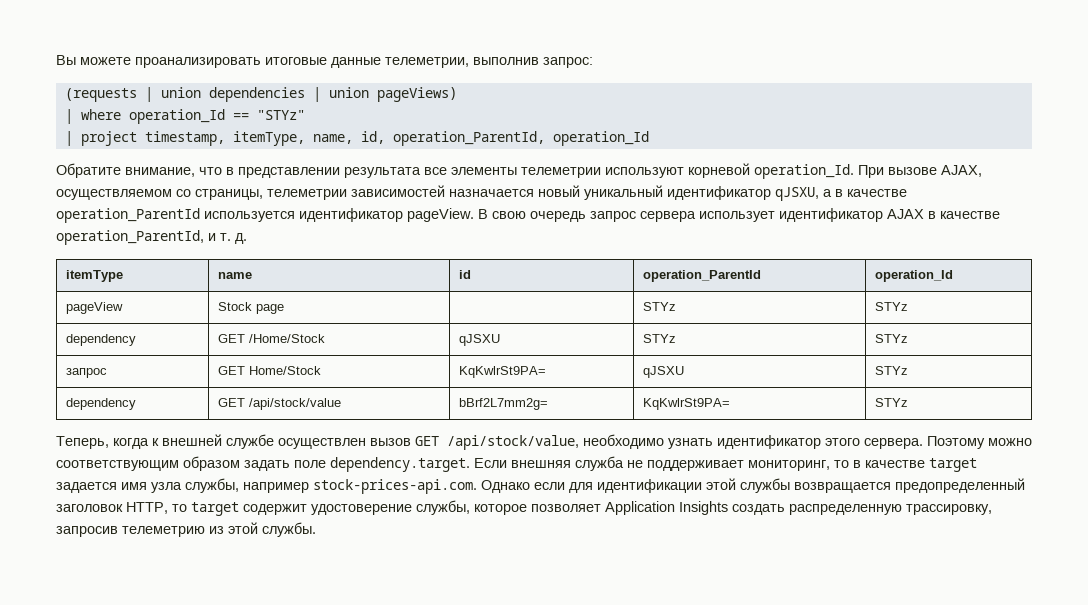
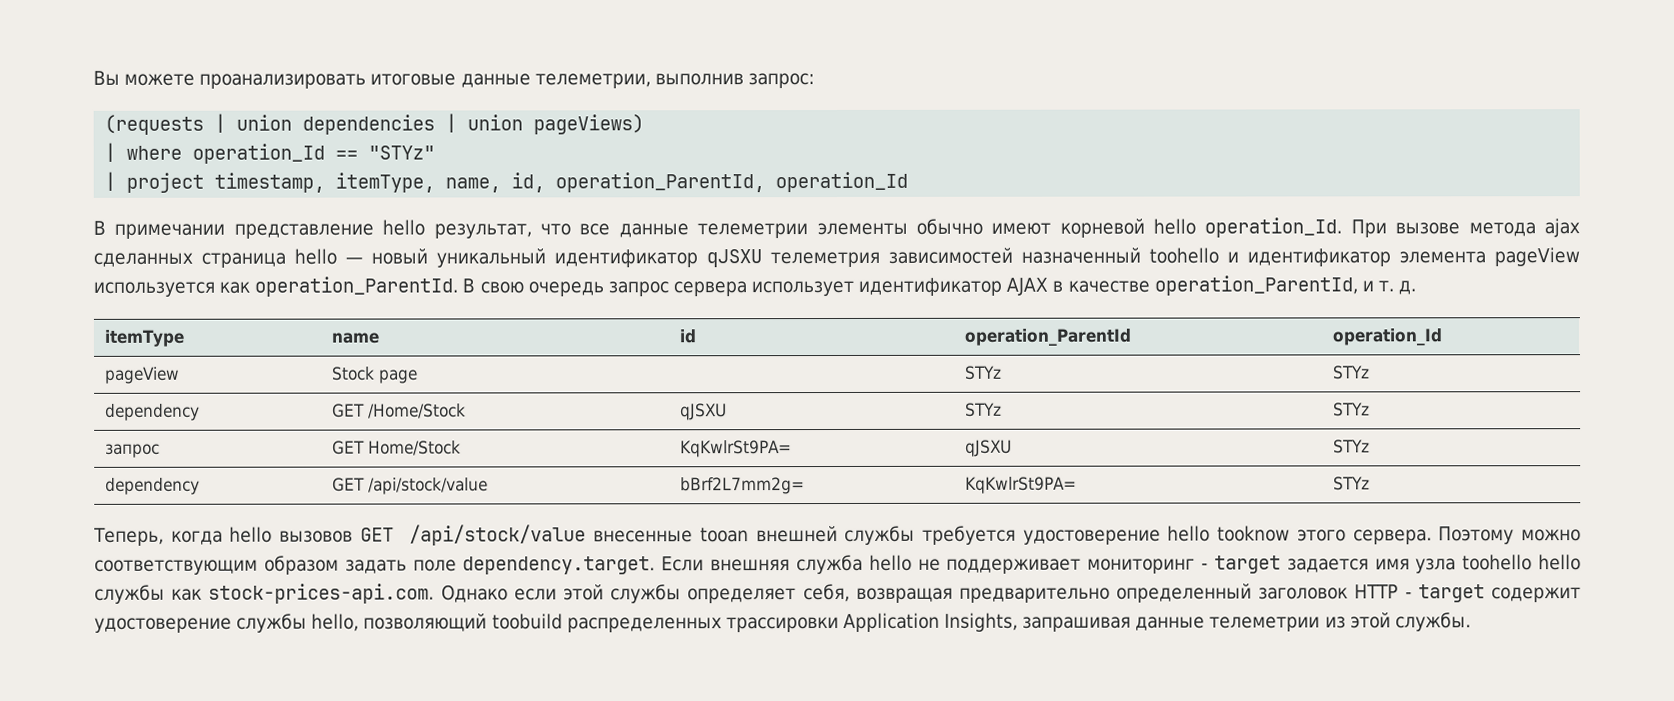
[56,163,982,179] [56,185,907,201] [56,208,474,223] Обратите внимание, что в представлении результата все элементы телеметрии используют корневой operation_Id. При вызове AJAX, осуществляемом со страницы, телеметрии зависимостей назначается новый уникальный идентификатор qJSXU, а в качестве operation_ParentId используется идентификатор pageView. -> [93,217,1581,239] [93,247,1580,268] [93,276,459,297] В примечании представление hello результат, что все данные телеметрии элементы обычно имеют корневой hello operation_Id. При вызове метода ajax сделанных страница hello — новый уникальный идентификатор qJSXU телеметрия зависимостей назначенный toohello и идентификатор элемента pageView используется как operation_ParentId.
[152,434,821,450] к внешней службе осуществлен вызов GET /api/stock/value, необходимо узнать идентификатор -> [229,524,1291,546] hello вызовов GET /api/stock/value внесенные tooan внешней службы требуется удостоверение hello tooknow
(624, 463) none -> [868,554,912,571] hello
[748,458,977,472] [56,478,1025,494] [56,500,992,516] [56,526,205,537] мониторинг, то в качестве target задается имя узла службы, например stock-prices-api.com. Однако если для идентификации этой службы возвращается предопределенный заголовок HTTP, то target содержит удостоверение службы, которое позволяет Application Insights создать распределенную трассировку, запросив телеметрию -> [1087,554,1581,574] [94,583,1581,604] [94,612,1321,633] мониторинг - target задается имя узла toohello hello службы как stock-prices-api.com. Однако если этой службы определяет себя, возвращая предварительно определенный заголовок HTTP - target содержит удостоверение службы hello, позволяющий toobuild распределенных трассировки Application Insights, запрашивая данные телеметрии

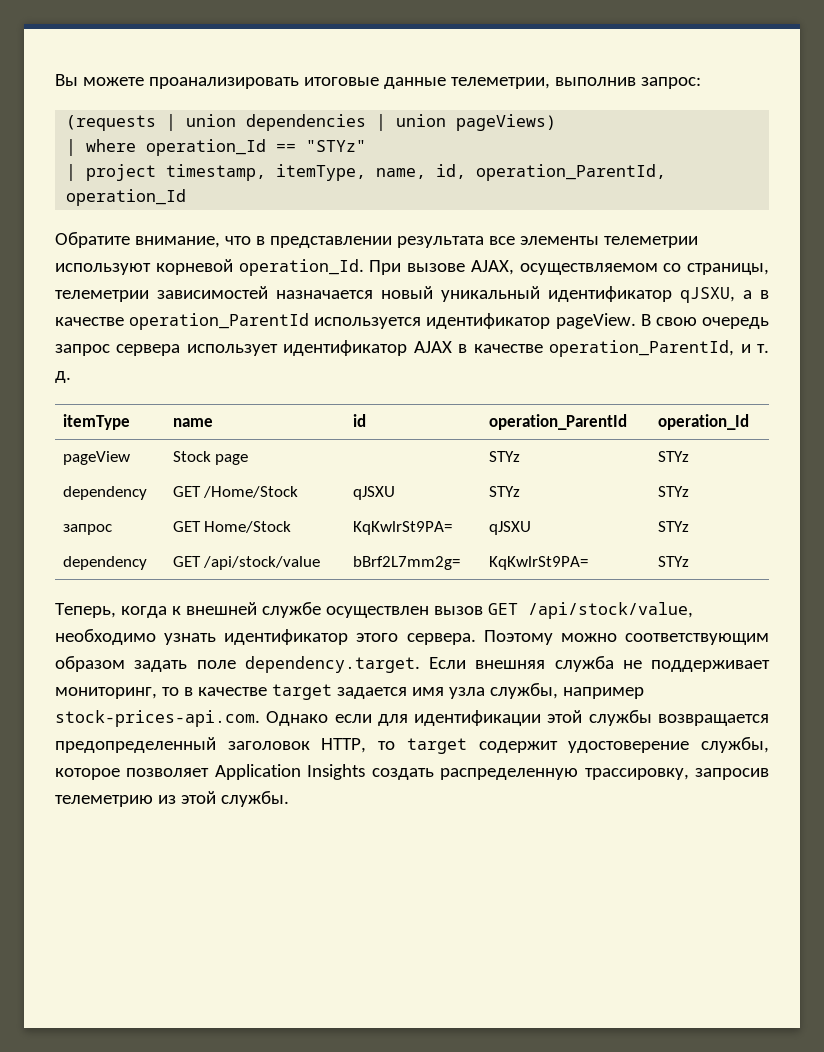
[93,217,1581,239] [93,247,1580,268] [93,276,459,297] В примечании представление hello результат, что все данные телеметрии элементы обычно имеют корневой hello operation_Id. При вызове метода ajax сделанных страница hello — новый уникальный идентификатор qJSXU телеметрия зависимостей назначенный toohello и идентификатор элемента pageView используется как operation_ParentId. -> [55,232,698,248] [55,259,769,276] [55,286,769,303] [55,313,636,330] Обратите внимание, что в представлении результата все элементы телеметрии используют корневой operation_Id. При вызове AJAX, осуществляемом со страницы, телеметрии зависимостей назначается новый уникальный идентификатор qJSXU, а в качестве operation_ParentId используется идентификатор pageView.
[229,524,1291,546] hello вызовов GET /api/stock/value внесенные tooan внешней службы требуется удостоверение hello tooknow -> [171,602,693,619] [55,629,349,645] к внешней службе осуществлен вызов GET /api/stock/value, необходимо узнать идентификатор
[868,554,912,571] hello -> (614, 664) none
[1087,554,1581,574] [94,583,1581,604] [94,612,1321,633] мониторинг - target задается имя узла toohello hello службы как stock-prices-api.com. Однако если этой службы определяет себя, возвращая предварительно определенный заголовок HTTP - target содержит удостоверение службы hello, позволяющий toobuild распределенных трассировки Application Insights, запрашивая данные телеметрии -> [55,683,644,700] [55,710,769,727] [55,737,769,754] [55,764,769,780] [55,795,153,807] мониторинг, то в качестве target задается имя узла службы, например stock-prices-api.com. Однако если для идентификации этой службы возвращается предопределенный заголовок HTTP, то target содержит удостоверение службы, которое позволяет Application Insights создать распределенную трассировку, запросив телеметрию

